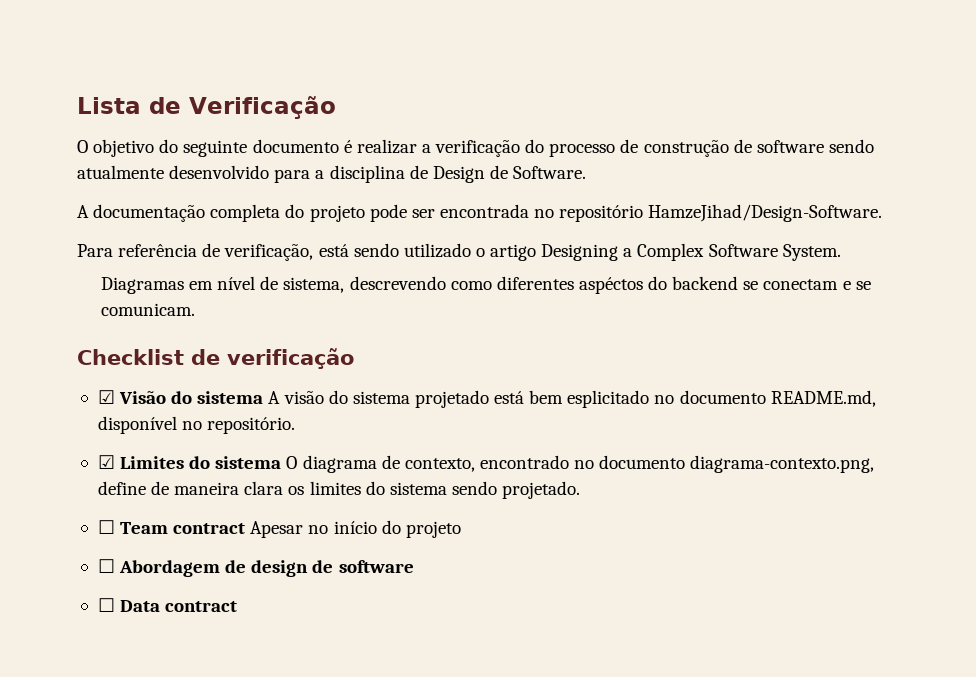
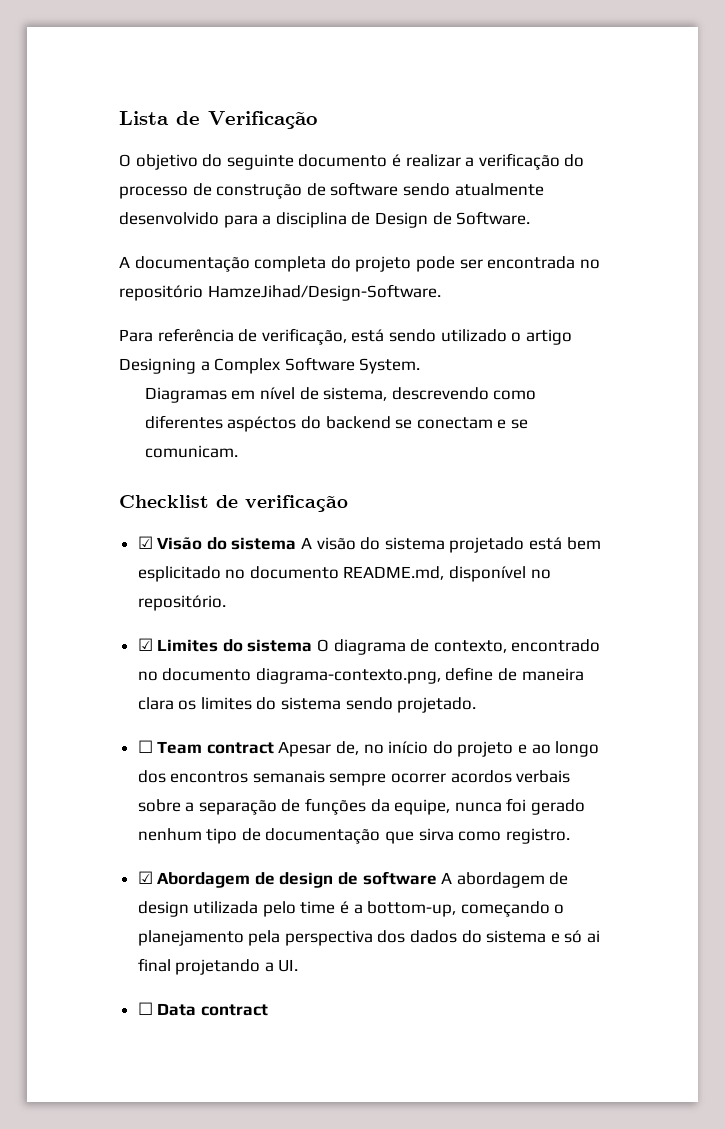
(304, 529) none -> [336,741,360,755] de,
[97,559,115,573] // ☐ -> [518,741,600,757] [137,770,571,786] [137,798,586,815] [137,828,570,844] [137,871,153,884] e ao longo dos encontros semanais sempre ocorrer acordos verbais sobre a separação de funções da equipe, nunca foi gerado nenhum tipo de documentação que sirva como registro. // ☑
(414, 566) none -> [441,872,569,888] [137,901,565,917] [137,930,601,946] [137,958,299,975] A abordagem de design utilizada pelo time é a bottom-up, começando o planejamento pela perspectiva dos dados do sistema e só ai final projetando a UI.

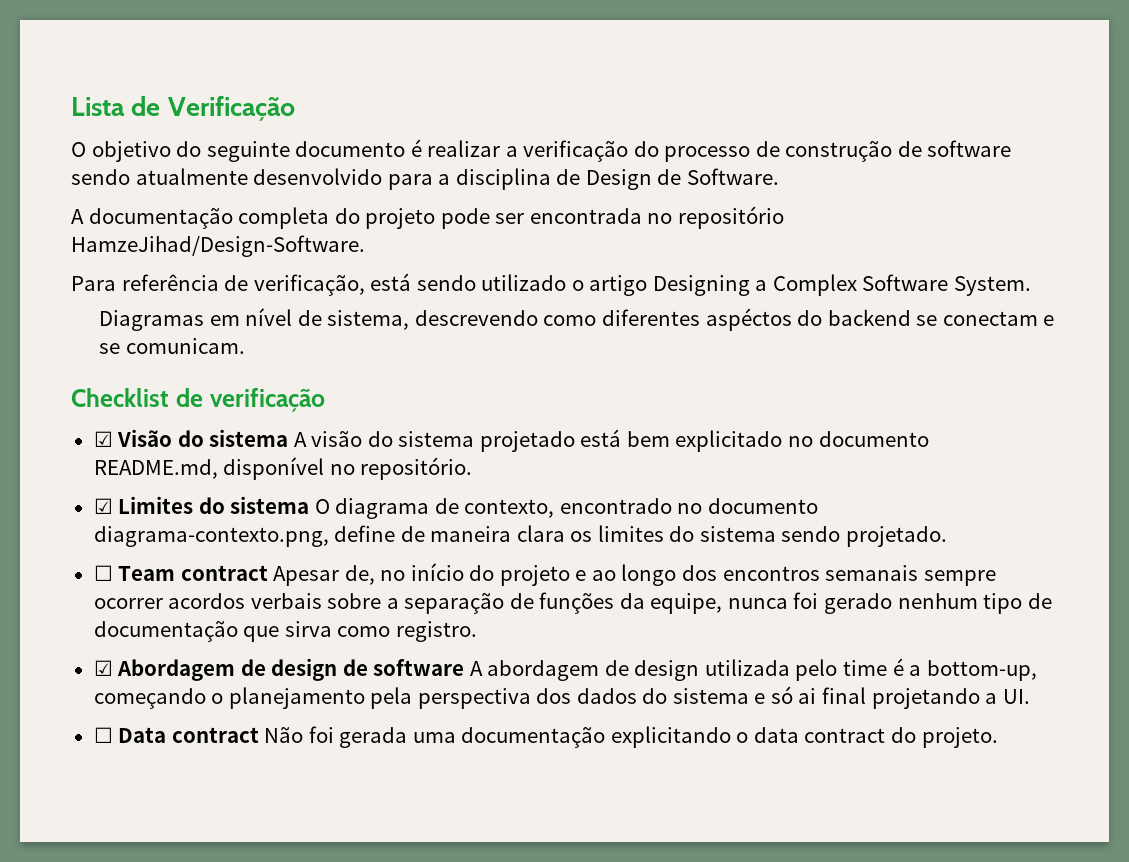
[137,566,221,582] esplicitado -> [675,430,783,452] explicitado
(268, 1010) none -> [264,726,998,748] Não foi gerada uma documentação explicitando o data contract do projeto.

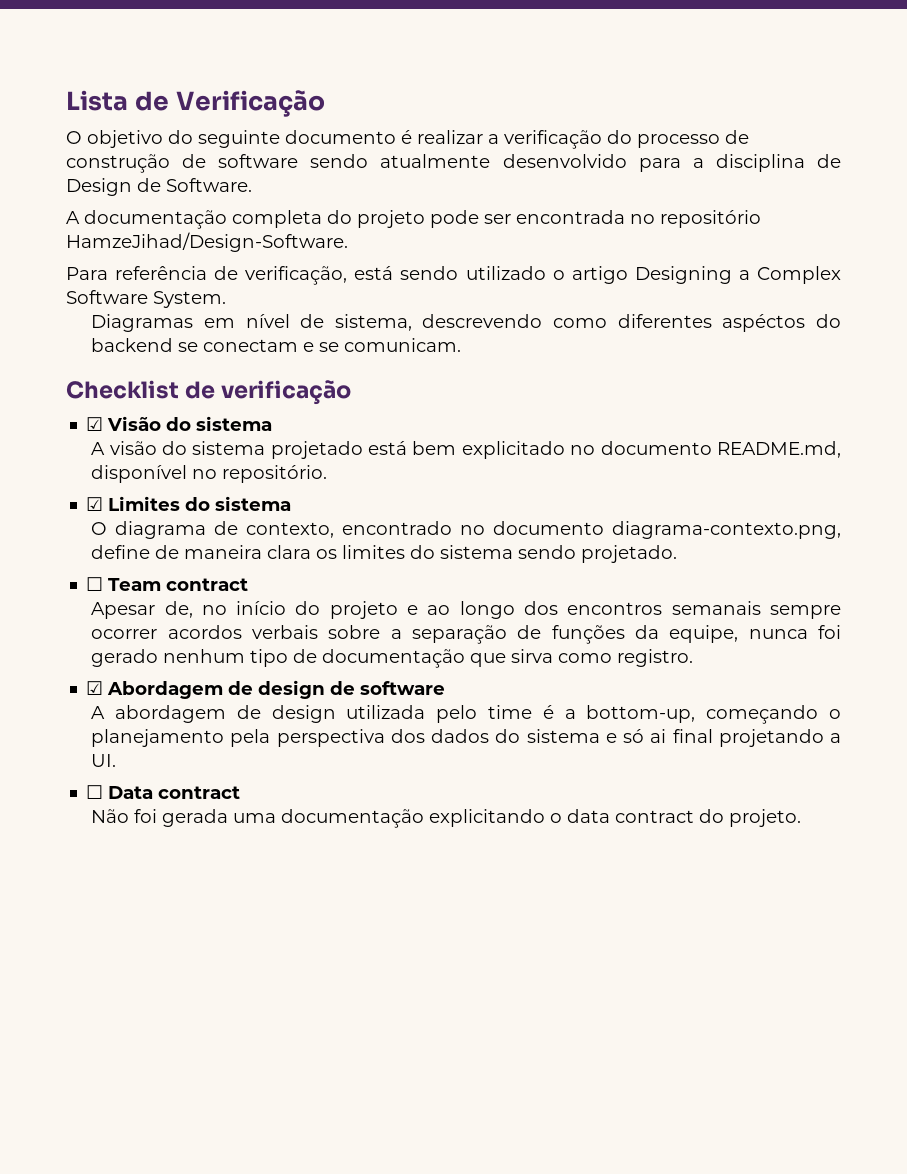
(289, 438) none -> (273, 423) //
(310, 505) none -> (292, 503) //
(268, 573) none -> (249, 584) //
(465, 667) none -> (446, 688) //
(259, 735) none -> (241, 792) //

